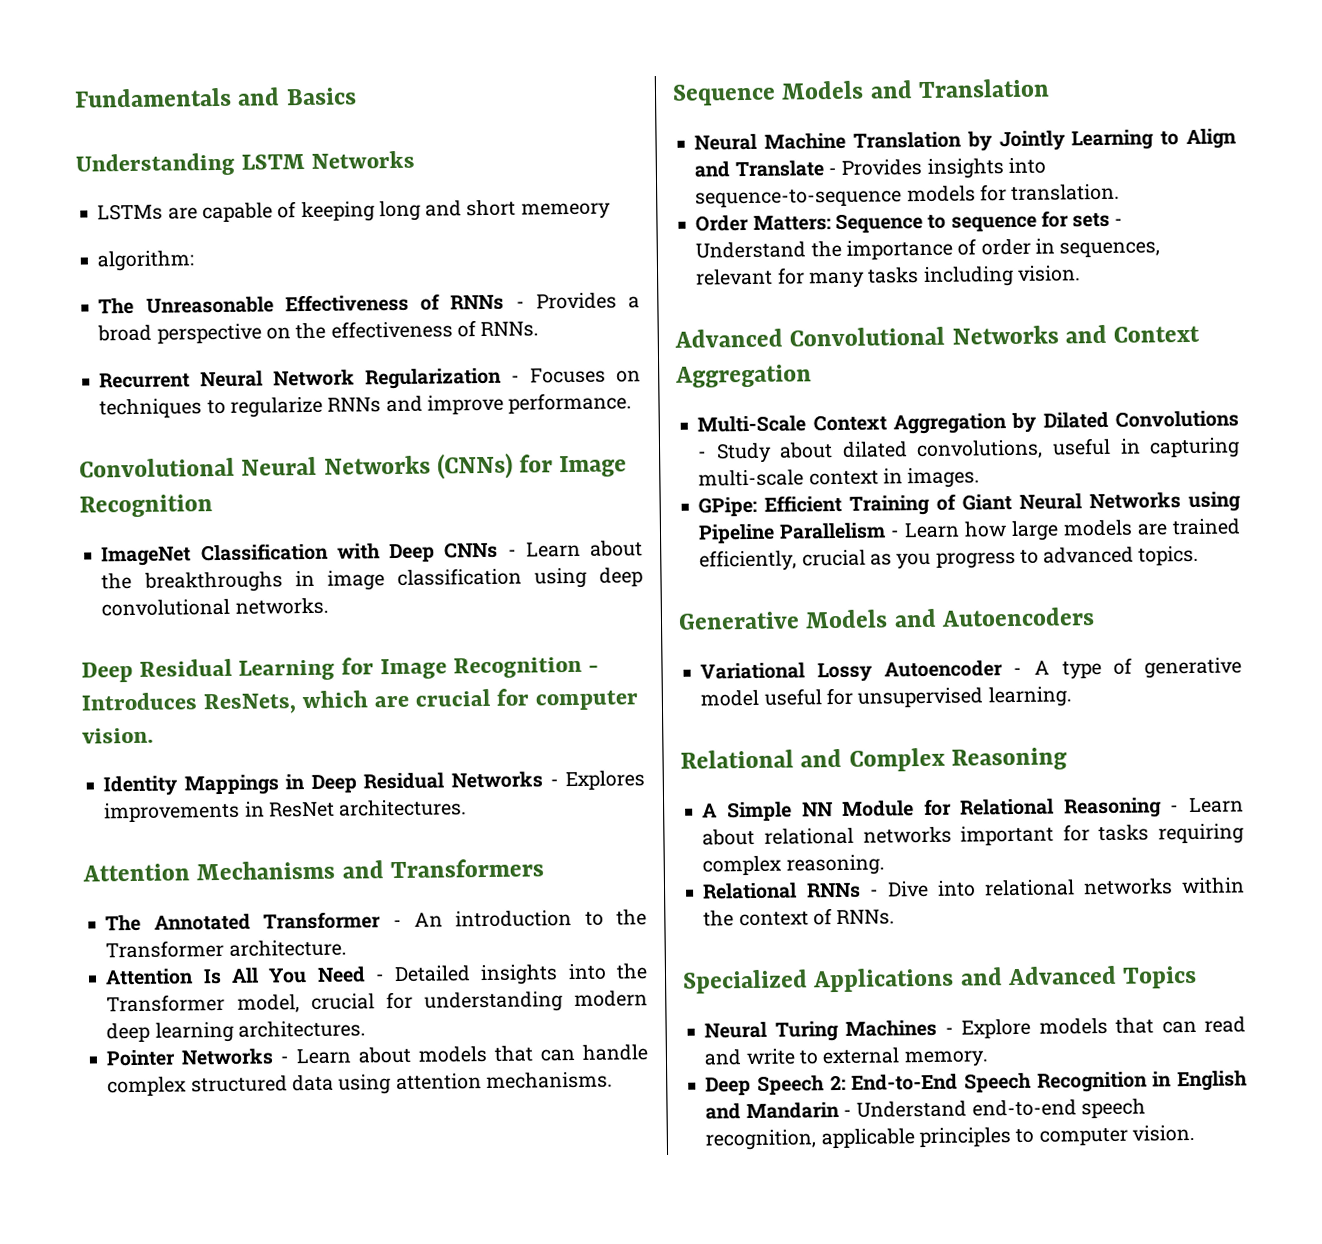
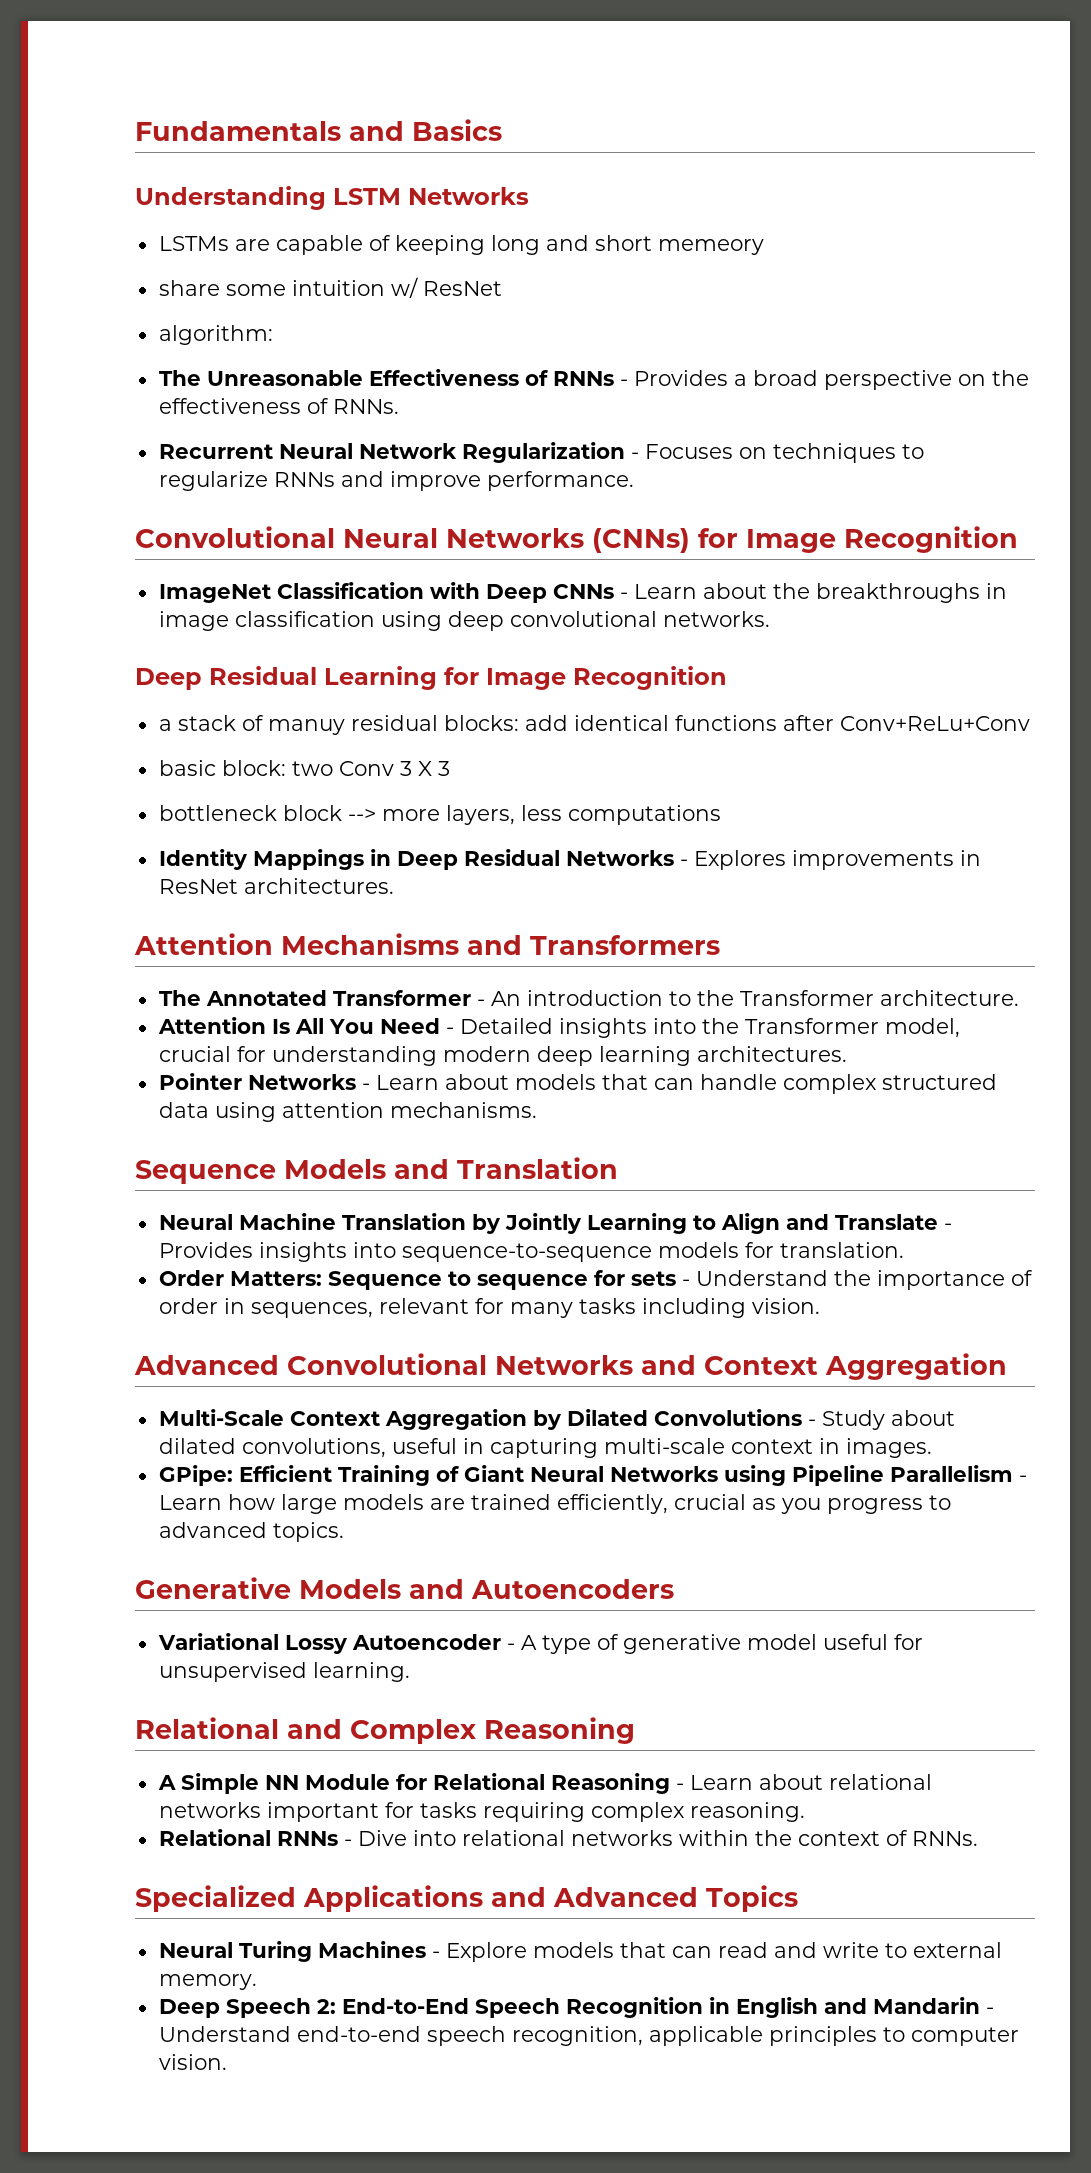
(611, 211) none -> [158,277,502,298] // share some intuition w/ ResNet
[588,664,600,672] [81,688,639,715] [82,727,154,744] - Introduces ResNets, which are crucial for computer vision. -> [158,715,1030,735] [158,760,450,776] [158,805,721,825] // a stack of manuy residual blocks: add identical functions after Conv+ReLu+Conv // basic block: two Conv 3 X 3 // bottleneck block --> more layers, less computations

